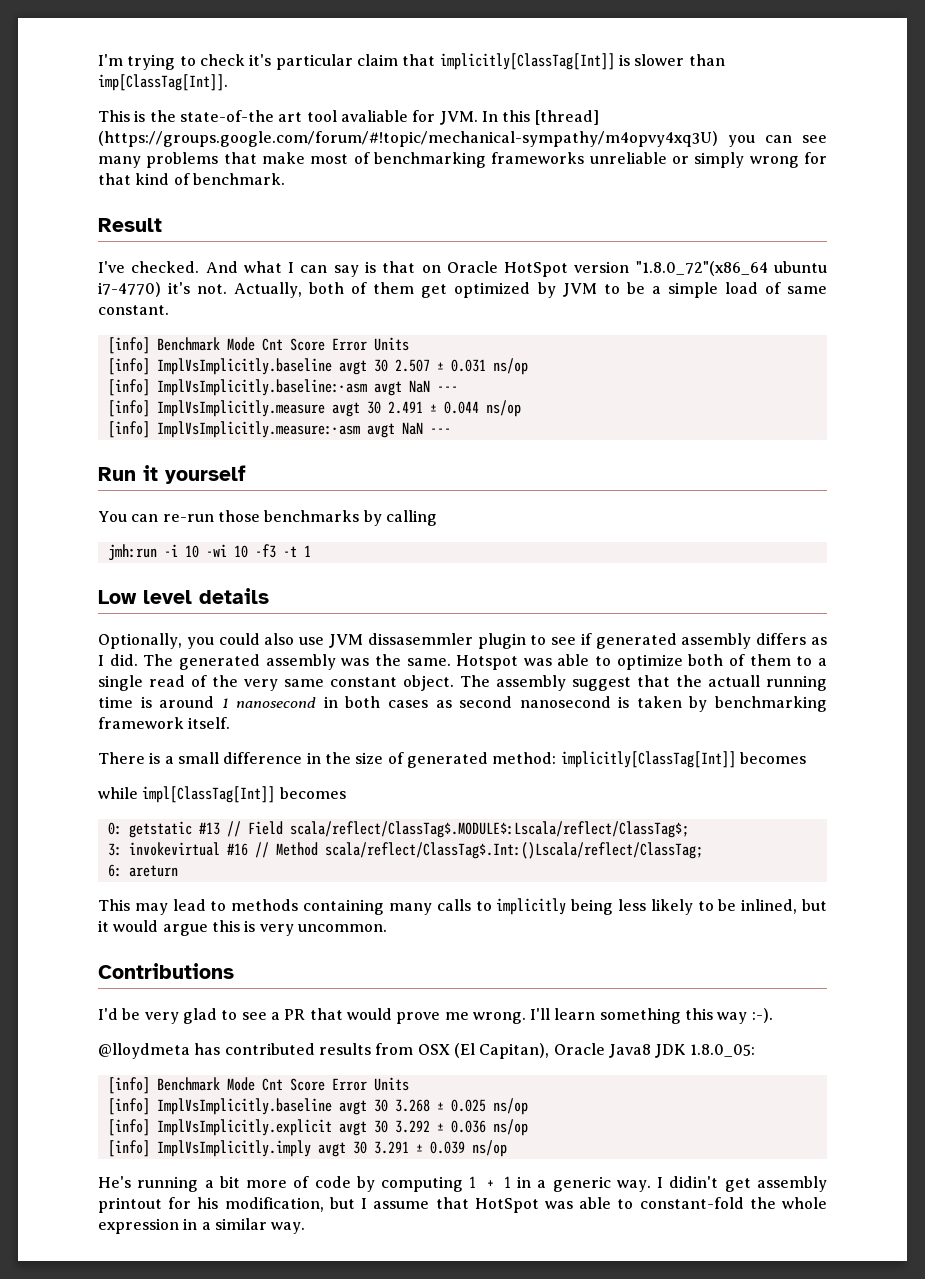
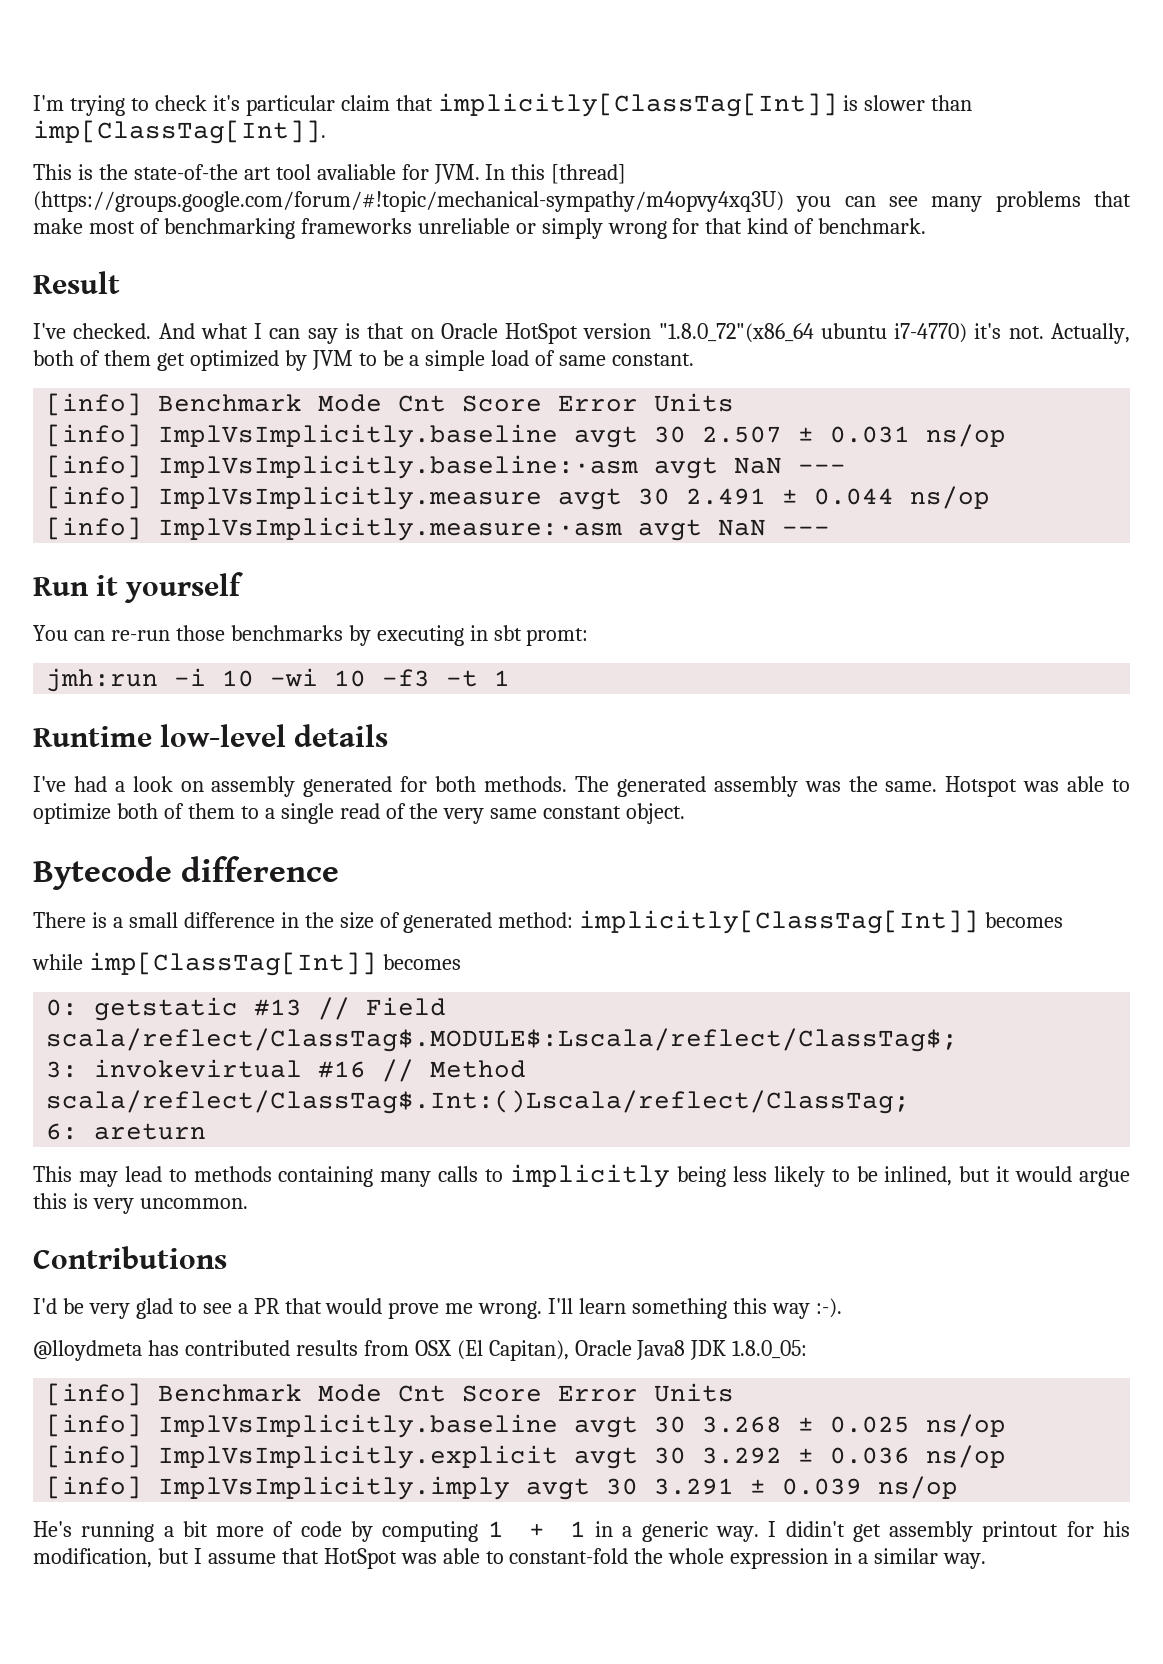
[385,510,437,526] calling -> [376,625,589,646] executing in sbt promt:
[98,590,192,604] Low level -> [33,724,287,747] Runtime low-level
[98,633,828,649] [98,654,138,666] Optionally, you could also use JVM dissasemmler plugin to see if generated assembly differs as I did. -> [33,776,568,797] I've had a look on assembly generated for both methods.
[460,675,827,691] [98,696,827,712] [98,717,231,729] The assembly suggest that the actuall running time is around 1 nanosecond in both cases as second nanosecond is taken by benchmarking framework itself. -> [33,856,340,890] // Bytecode difference
[142,786,276,803] impl[ClassTag[Int]] -> [88,952,377,976] imp[ClassTag[Int]]

